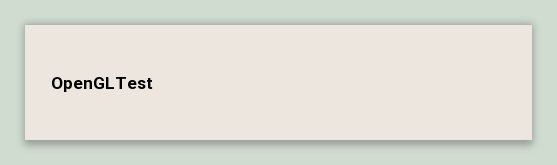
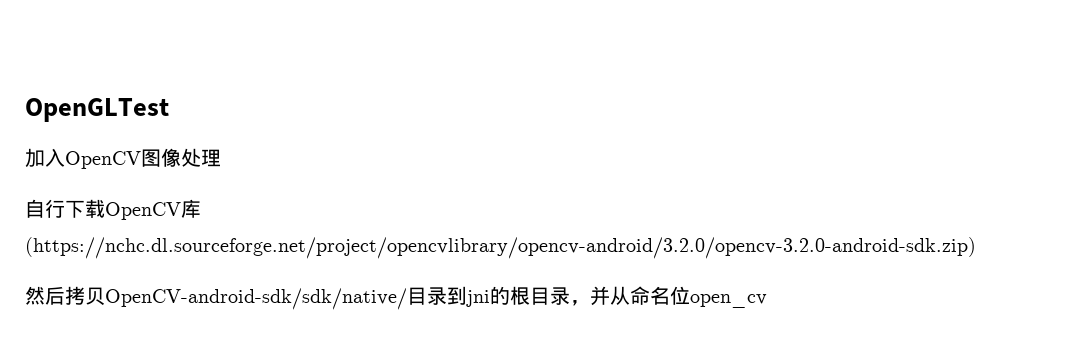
(153, 84) none -> [25,148,221,169] [25,199,201,220] [25,237,976,259] [25,286,767,310] // 加入OpenCV图像处理 // 自行下载OpenCV库(https://nchc.dl.sourceforge.net/project/opencvlibrary/opencv-android/3.2.0/opencv-3.2.0-android-sdk.zip) // 然后拷贝OpenCV-android-sdk/sdk/native/目录到jni的根目录，并从命名位open_cv

